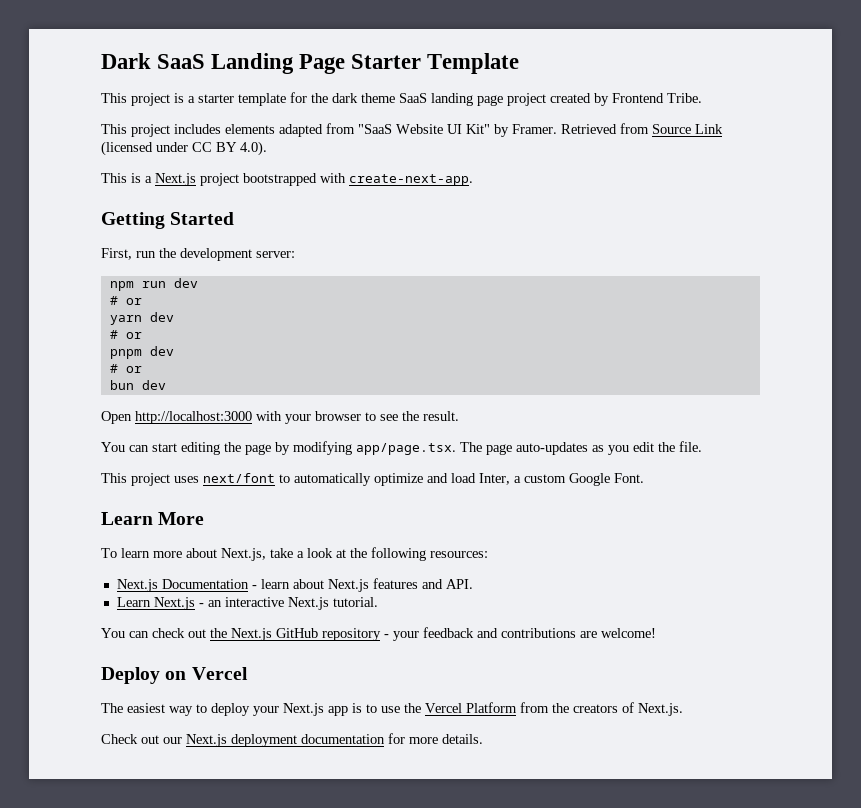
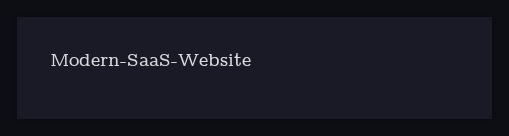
[101,53,520,74] [101,92,702,106] [101,123,723,137] [101,141,267,156] [101,173,473,186] [101,212,235,229] [101,248,295,261] [109,278,198,291] [109,296,142,305] [109,312,174,325] [109,330,142,339] [109,346,174,359] [109,364,142,373] [109,380,166,390] [101,411,459,424] [101,441,702,455] [101,473,644,486] [101,512,205,525] [101,547,488,561] [116,578,473,592] [116,597,378,610] [101,627,656,641] [101,667,248,684] [101,702,683,716] [101,733,483,747] Dark SaaS Landing Page Starter Template // This project is a starter template for the dark theme SaaS landing page project created by Frontend Tribe. // This project includes elements adapted from "SaaS Website UI Kit" by Framer. Retrieved from Source Link (licensed under CC BY 4.0). // This is a Next.js project bootstrapped with create-next-app. // Getting Started // First, run the development server: // npm run dev // # or // yarn dev // # or // pnpm dev // # or // bun dev // Open http://localhost:3000 with your browser to see the result. // You can start editing the page by modifying app/page.tsx. The page auto-updates as you edit the file. // This project uses next/font to automatically optimize and load Inter, a custom Google Font. // Learn More // To learn more about Next.js, take a look at the following resources: // Next.js Documentation - learn about Next.js features and API. // Learn Next.js - an interactive Next.js tutorial. // You can check out the Next.js GitHub repository - your feedback and contributions are welcome! // Deploy on Vercel // The easiest way to deploy your Next.js app is to use the Vercel Platform from the creators of Next.js. // Check out our Next.js deployment documentation for more details. -> [50,53,251,66] Modern-SaaS-Website

